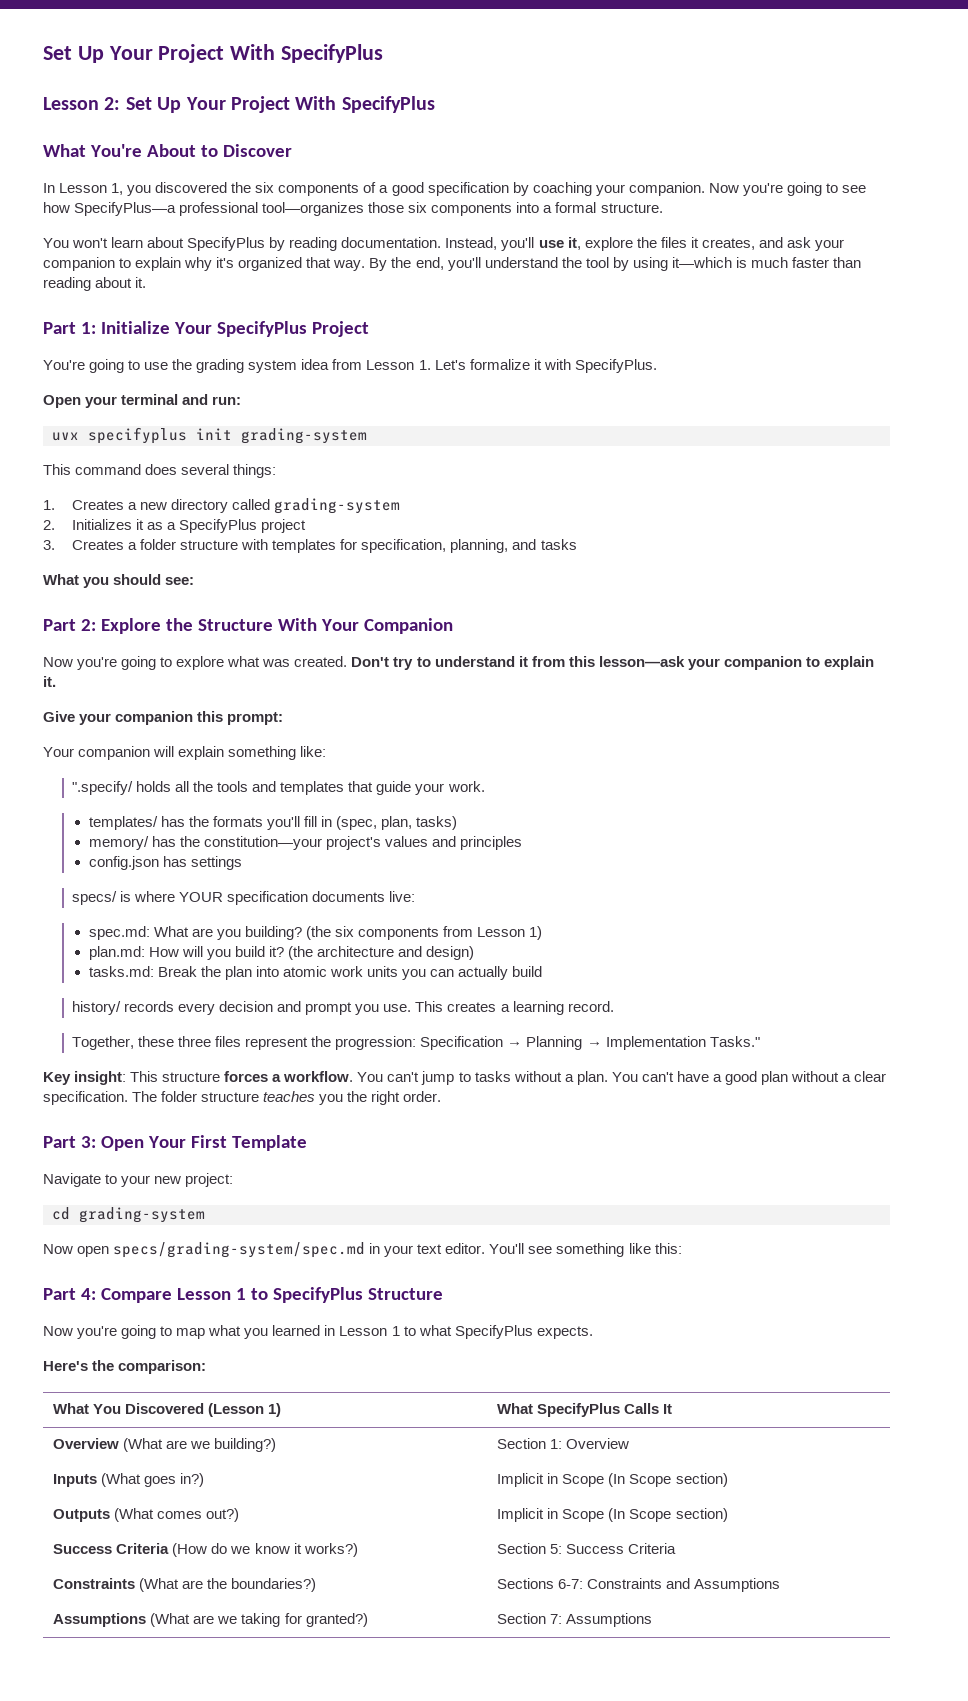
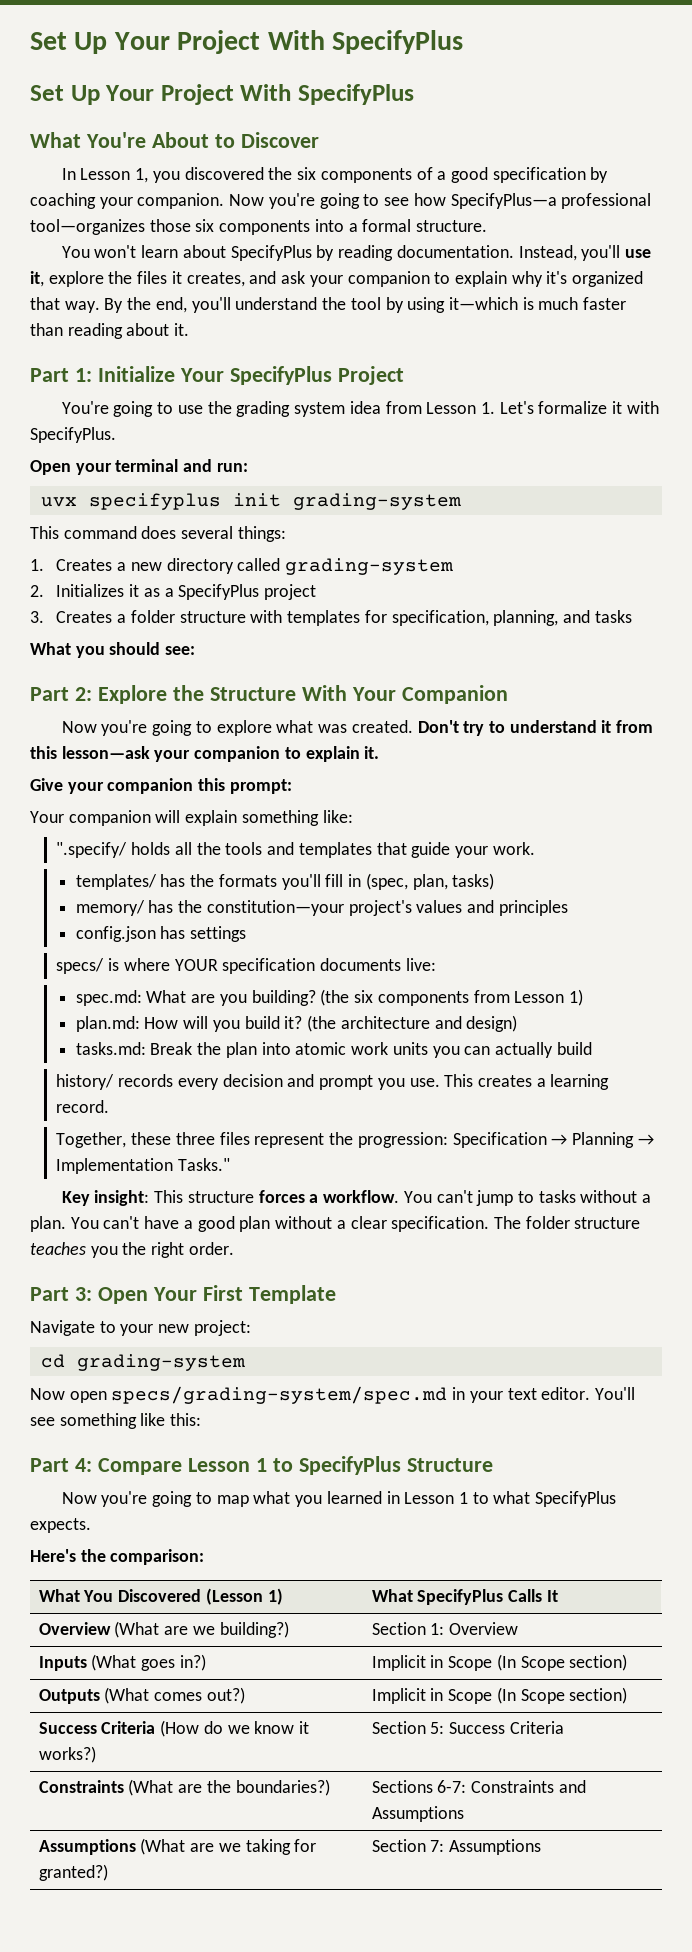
[43,44,384,63] [43,97,121,110] Set Up Your Project With SpecifyPlus // Lesson 2: -> [30,30,464,54] Set Up Your Project With SpecifyPlus //

